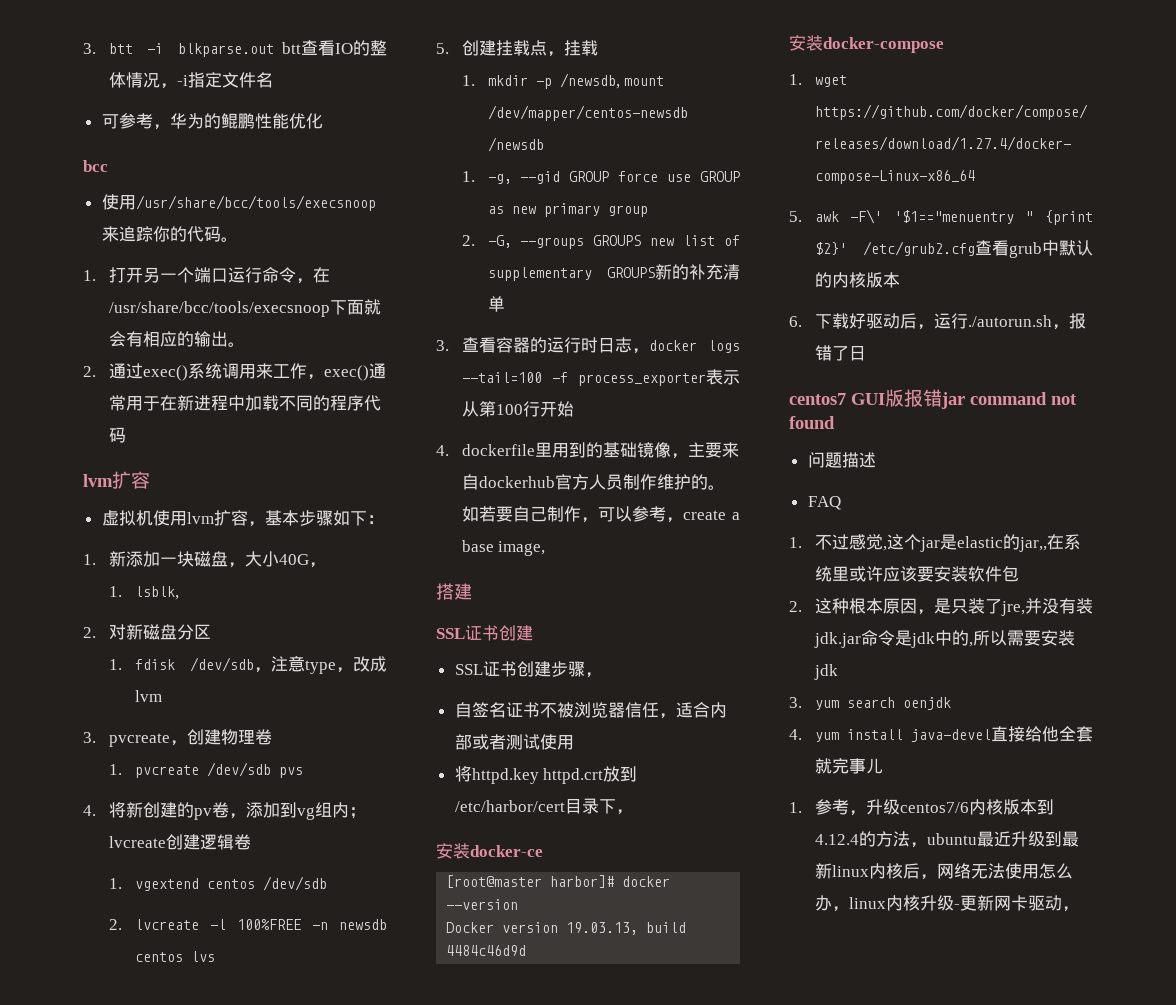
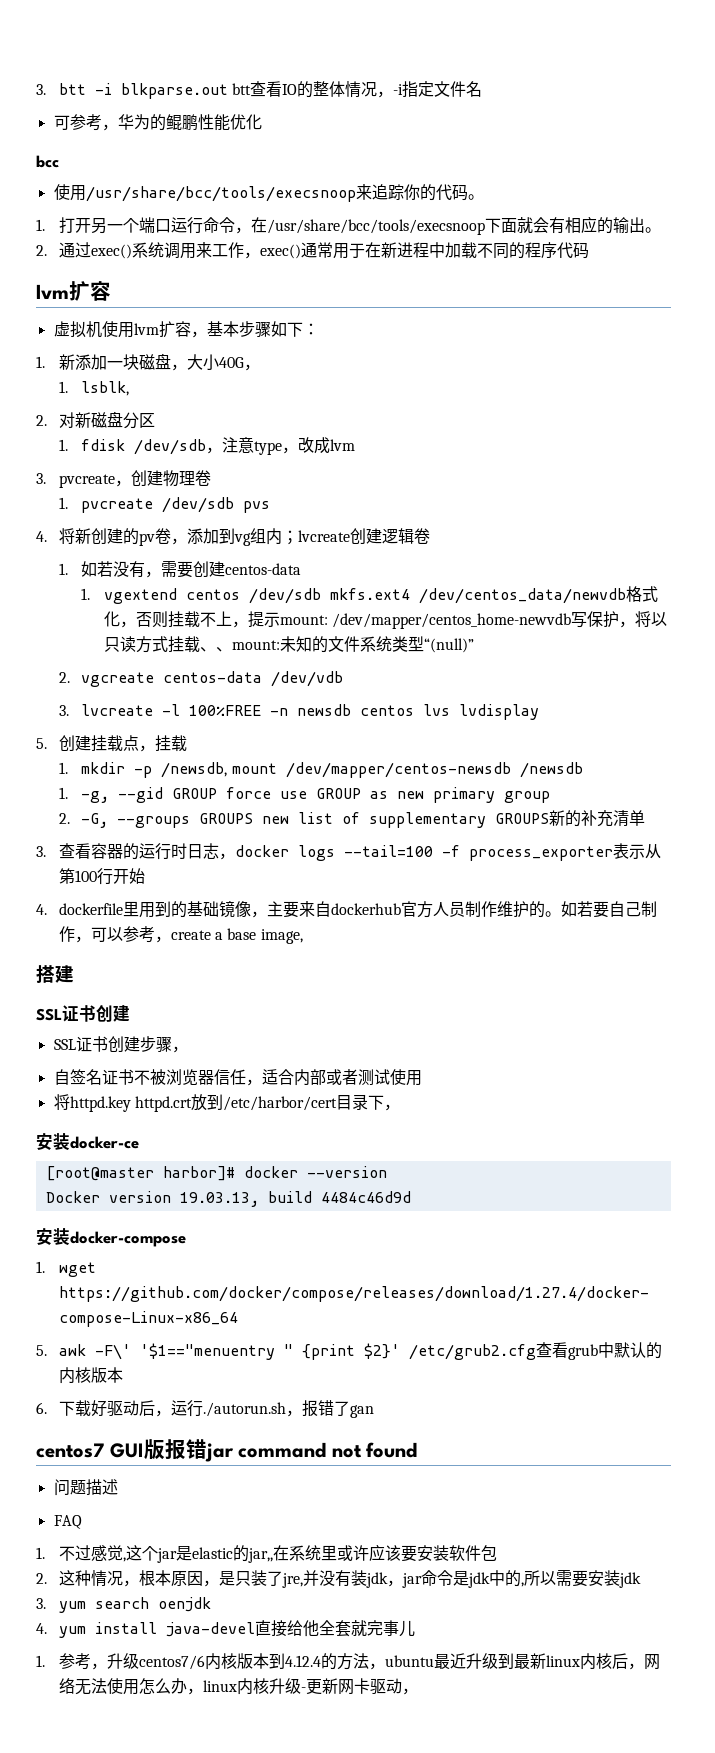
[134,876,327,891] [108,919,122,930] vgextend centos /dev/sdb // 2. -> [81,561,302,578] [81,586,658,604] [103,611,668,629] [103,636,474,653] [58,671,344,687] [58,705,69,716] 如若没有，需要创建centos-data // 1. vgextend centos /dev/sdb mkfs.ext4 /dev/centos_data/newvdb格式化，否则挂载不上，提示mount: /dev/mapper/centos_home-newvdb写保护，将以只读方式挂载、、mount:未知的文件系统类型“(null)” // 2. vgcreate centos-data /dev/vdb // 3.
(215, 956) none -> [459,704,540,720] lvdisplay
[848,345,866,361] 日 -> [349,1405,374,1418] gan
(849, 606) none -> [90,1570,139,1587] 情况，
[813,632,861,648] jdk.jar -> [365,1572,422,1588] jdk，jar

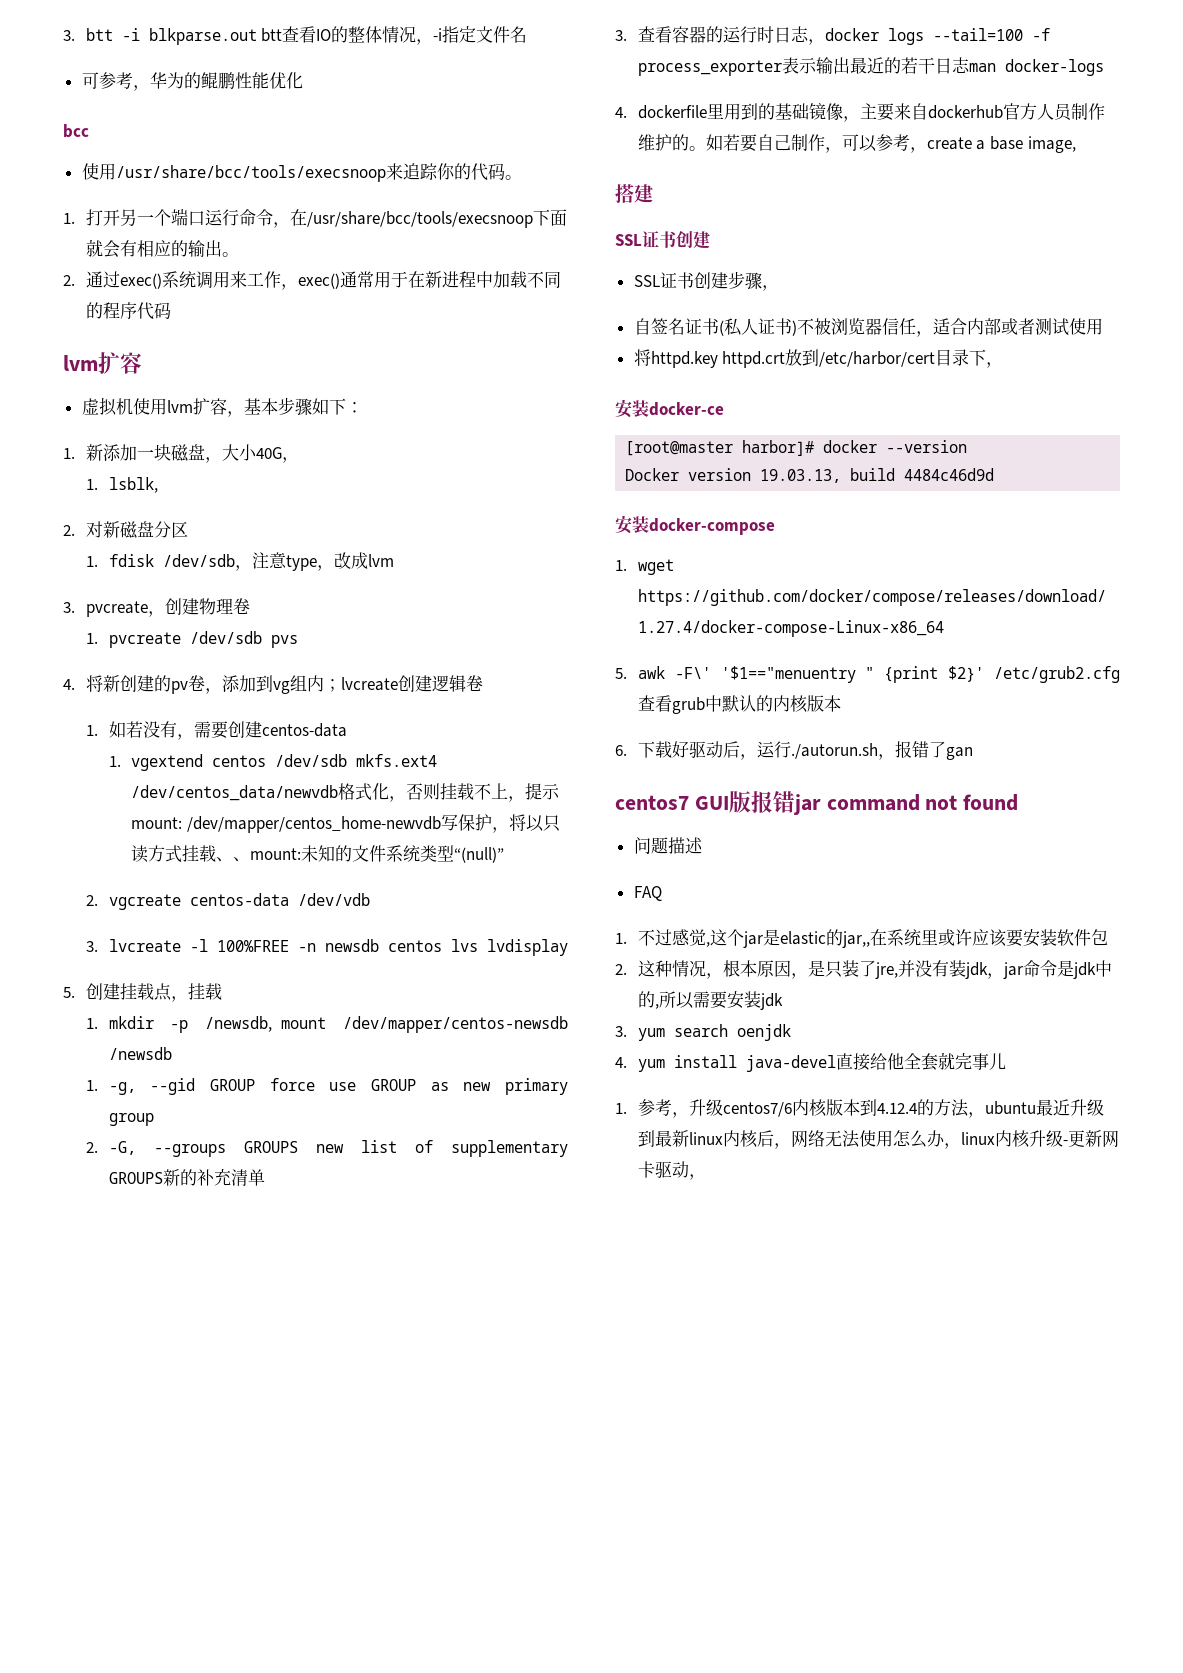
[644,844,661,859] [58,868,145,885] 从第100行开始 -> [815,57,1104,76] 输出最近的若干日志man docker-logs
(134, 1077) none -> [718,318,797,336] (私人证书)

